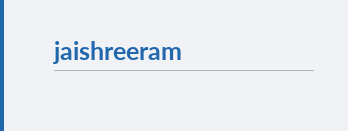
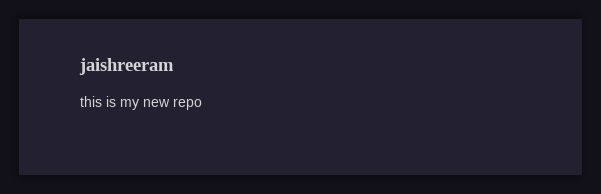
(182, 52) none -> [80,96,202,110] // this is my new repo

